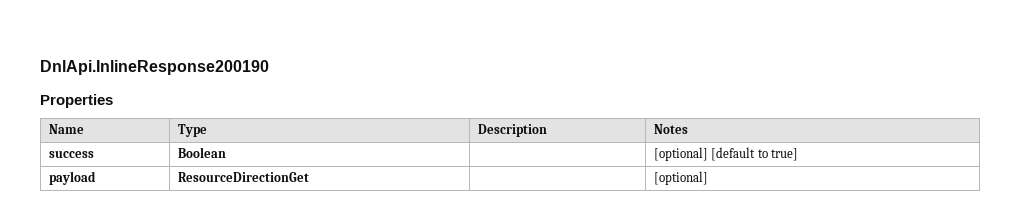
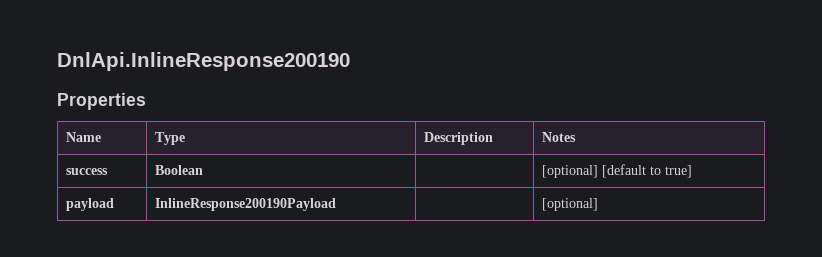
[177,172,309,182] ResourceDirectionGet -> [154,198,336,211] InlineResponse200190Payload

